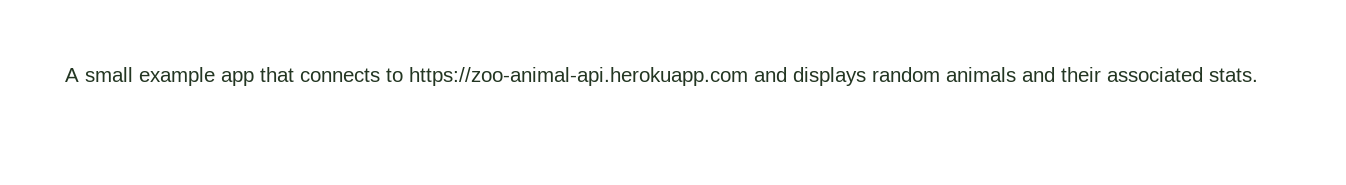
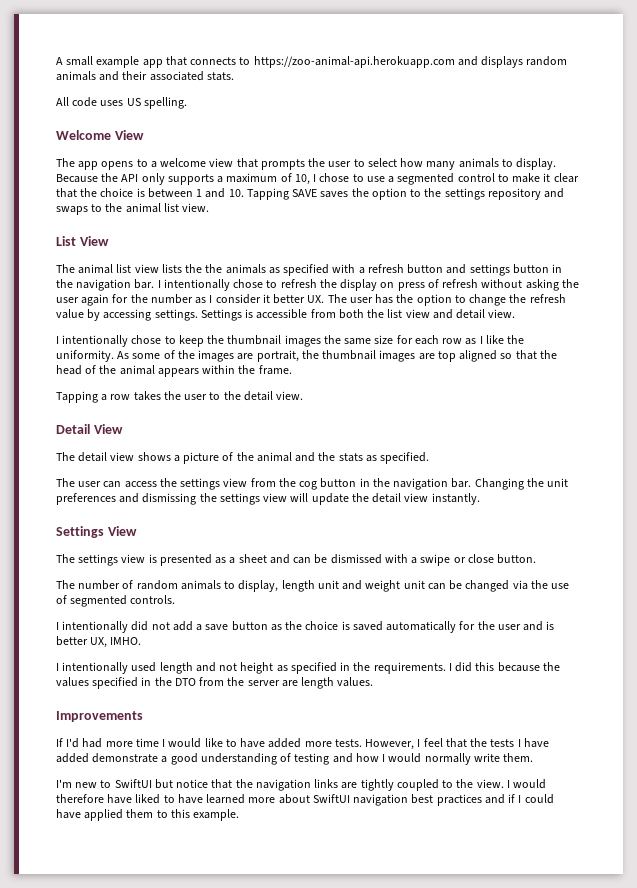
(1258, 75) none -> [56,97,187,109] [56,130,144,140] [56,158,557,170] [56,173,579,185] [56,188,565,200] [56,203,210,215] [56,236,109,246] [56,264,563,276] [56,279,579,291] [56,294,566,306] [56,309,516,321] [56,335,525,347] [56,350,557,362] [56,365,292,377] [56,391,304,403] [56,424,123,434] [56,452,430,464] [56,478,569,490] [56,493,480,505] [56,526,137,538] [56,554,537,566] [56,580,570,592] [56,595,176,607] [56,621,555,633] [56,636,142,648] [56,662,560,674] [56,677,374,689] [56,711,143,722] [56,738,549,750] [56,753,534,765] [56,779,547,791] [56,794,554,806] [56,809,240,821] // All code uses US spelling. // Welcome View // The app opens to a welcome view that prompts the user to select how many animals to display. Because the API only supports a maximum of 10, I chose to use a segmented control to make it clear that the choice is between 1 and 10. Tapping SAVE saves the option to the settings repository and swaps to the animal list view. // List View // The animal list view lists the the animals as specified with a refresh button and settings button in the navigation bar. I intentionally chose to refresh the display on press of refresh without asking the user again for the number as I consider it better UX. The user has the option to change the refresh value by accessing settings. Settings is accessible from both the list view and detail view. // I intentionally chose to keep the thumbnail images the same size for each row as I like the uniformity. As some of the images are portrait, the thumbnail images are top aligned so that the head of the animal appears within the frame. // Tapping a row takes the user to the detail view. // Detail View // The detail view shows a picture of the animal and the stats as specified. // The user can access the settings view from the cog button in the navigation bar. Changing the unit preferences and dismissing the settings view will update the detail view instantly. // Settings View // The settings view is presented as a sheet and can be dismissed with a swipe or close button. // The number of random animals to display, length unit and weight unit can be changed via the use of segmented controls. // I intentionally did not add a save button as the choice is saved automatically for the user and is better UX, IMHO. // I intentionally used length and not height as specified in the requirements. I did this because the values specified in the DTO from the server are length values. // Improvements // If I'd had more time I would like to have added more tests. However, I feel that the tests I have added demonstrate a good understanding of testing and how I would normally write them. // I'm new to SwiftUI but notice that the navigation links are tightly coupled to the view. I would therefore have liked to have learned more about SwiftUI navigation best practices and if I could have applied them to this example.

